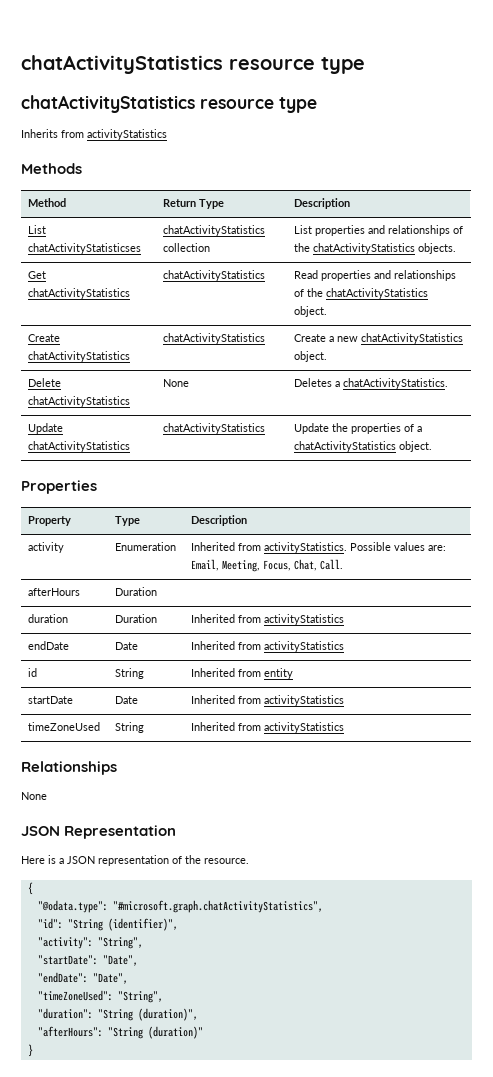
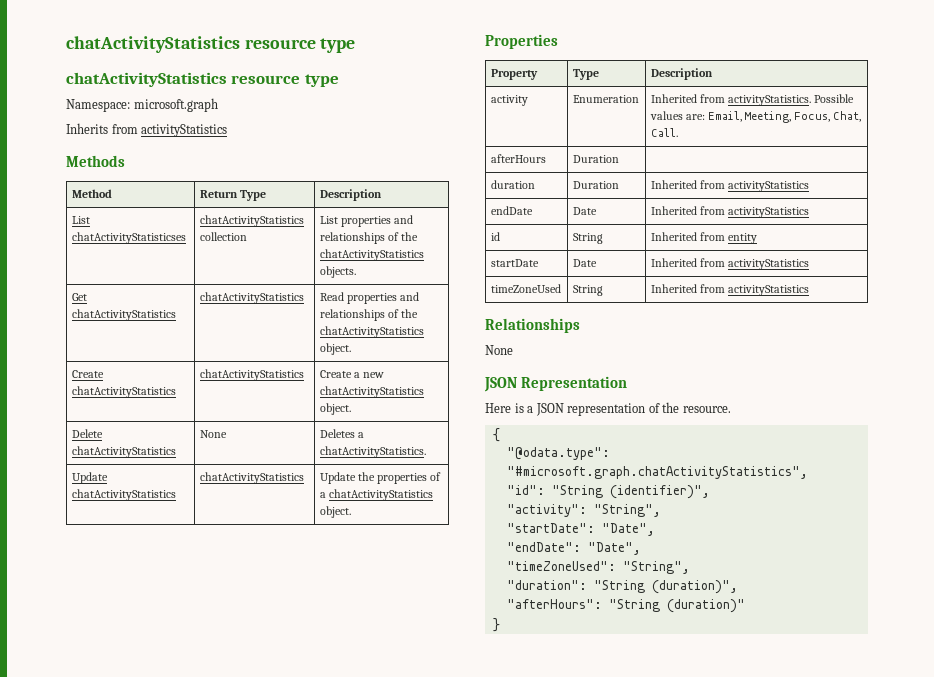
(317, 105) none -> [66,98,218,112] // Namespace: microsoft.graph

